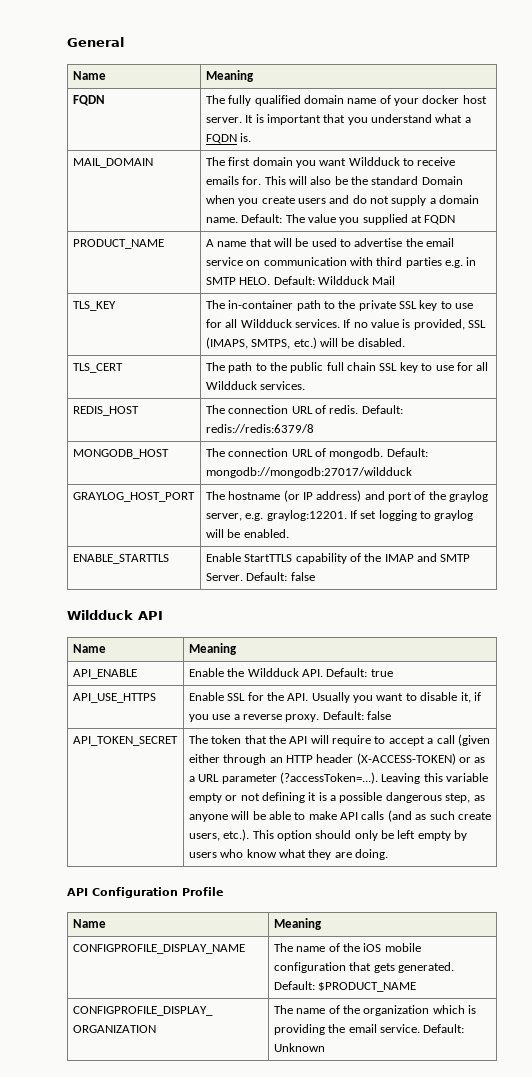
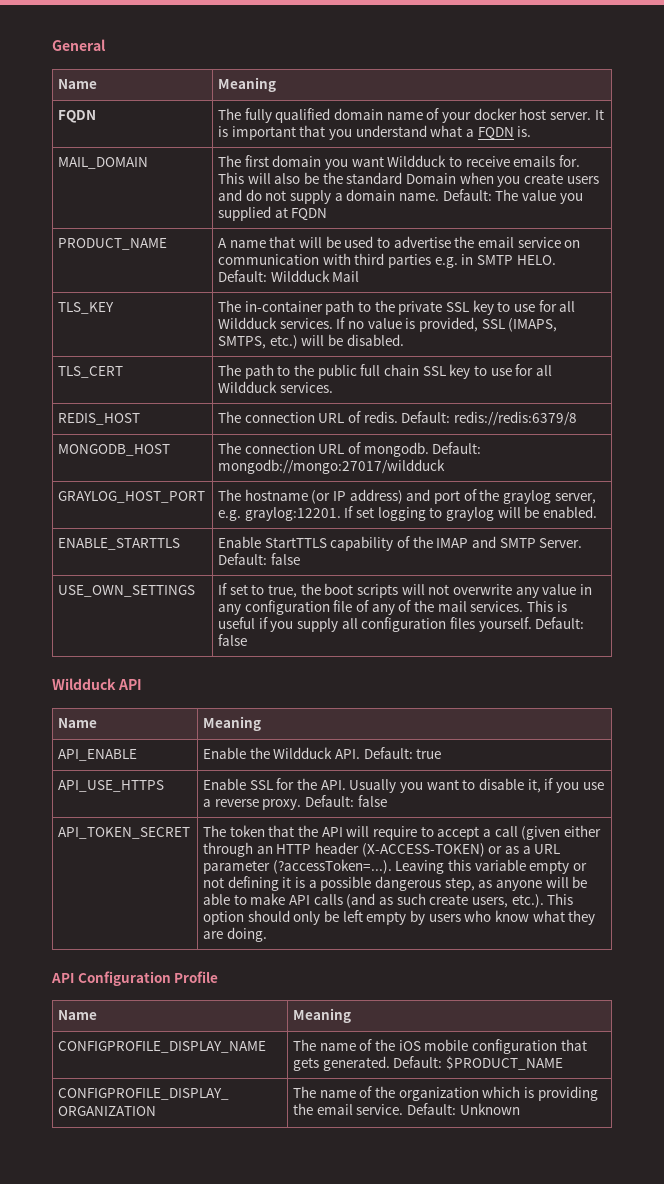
[205,467,412,478] mongodb://mongodb:27017/wildduck -> [218,459,446,474] mongodb://mongo:27017/wildduck
(315, 576) none -> [58,585,196,597] [218,583,592,598] [218,600,567,615] [218,617,585,632] [218,634,248,646] // USE_OWN_SETTINGS | If set to true, the boot scripts will not overwrite any value in any configuration file of any of the mail services. This is useful if you supply all configuration files yourself. Default: false

